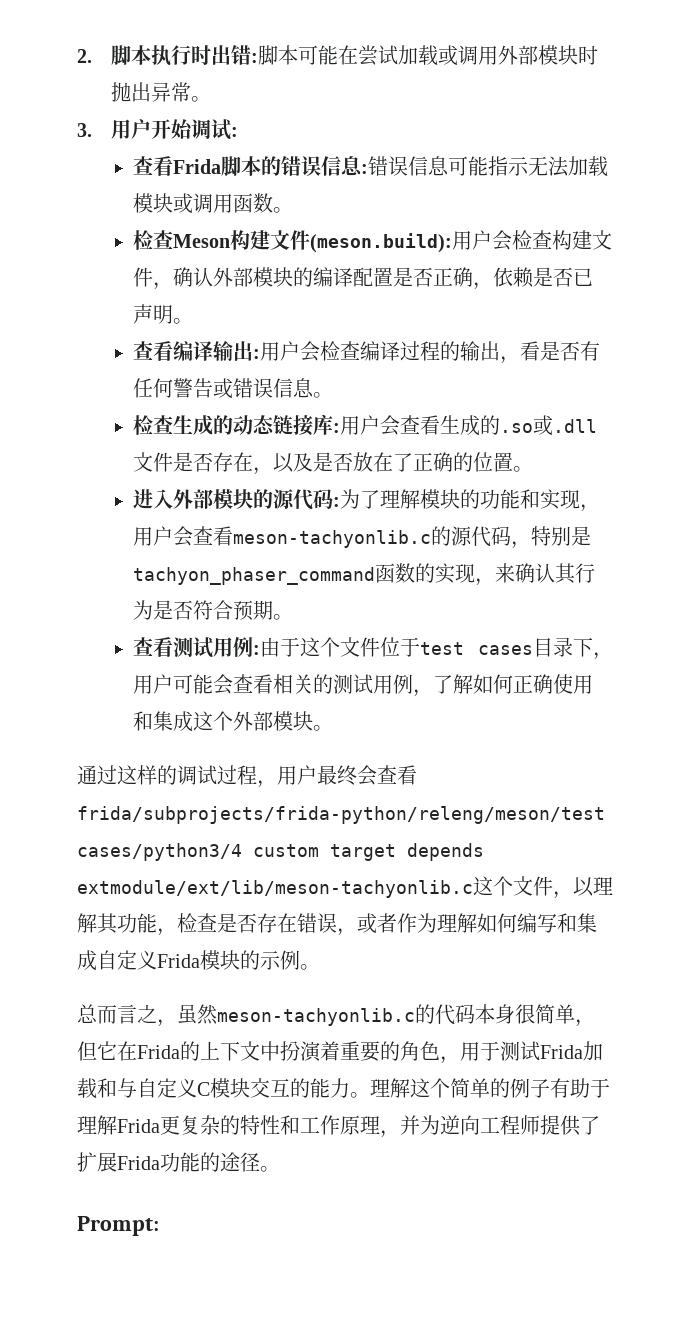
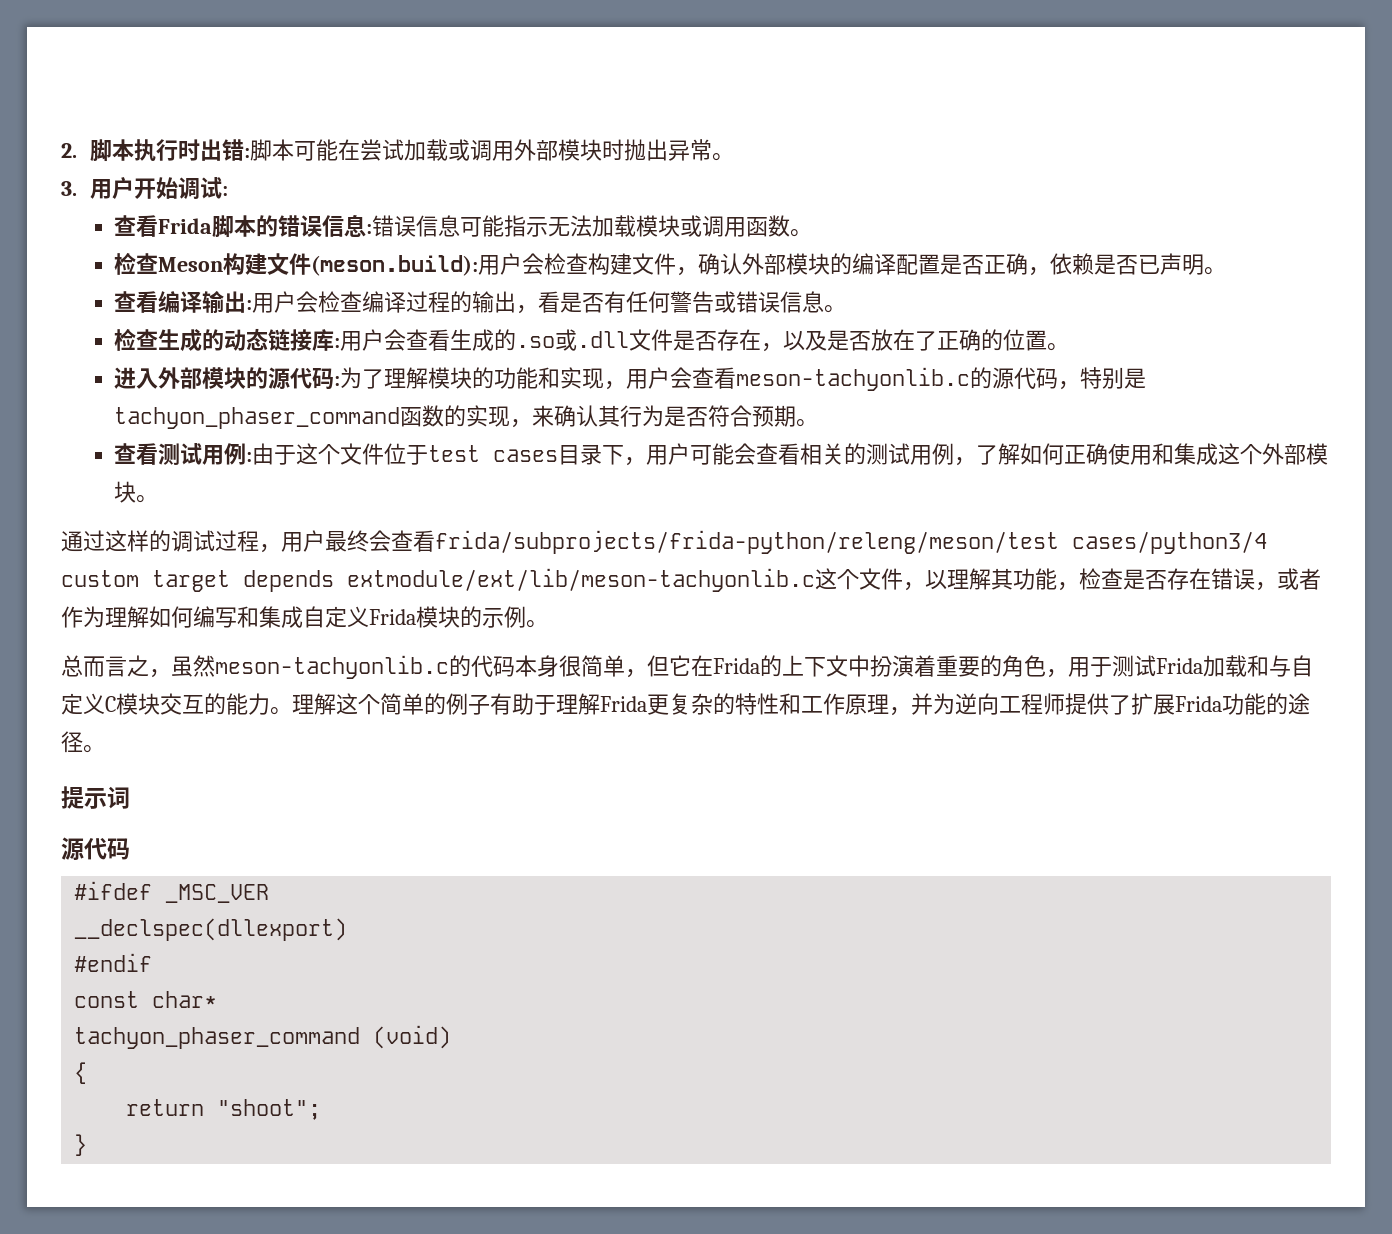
[77,1216,159,1236] Prompt: -> [61,786,130,809] [61,837,130,861] [74,881,270,903] [74,918,348,941] [74,953,153,972] [74,991,218,1008] [74,1025,452,1049] [74,1062,88,1084] [126,1099,322,1120] [74,1134,88,1156] 提示词 // 源代码 // #ifdef _MSC_VER // __declspec(dllexport) // #endif // const char* // tachyon_phaser_command (void) // { // return "shoot"; // }

